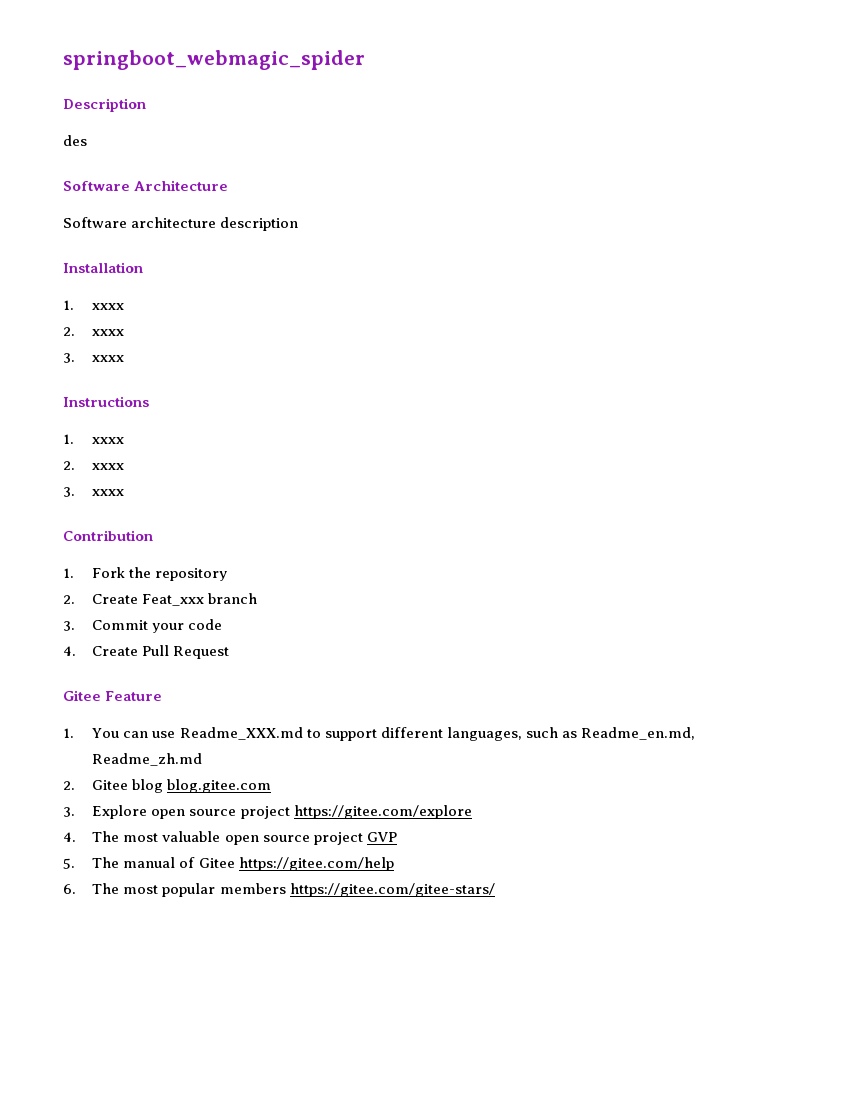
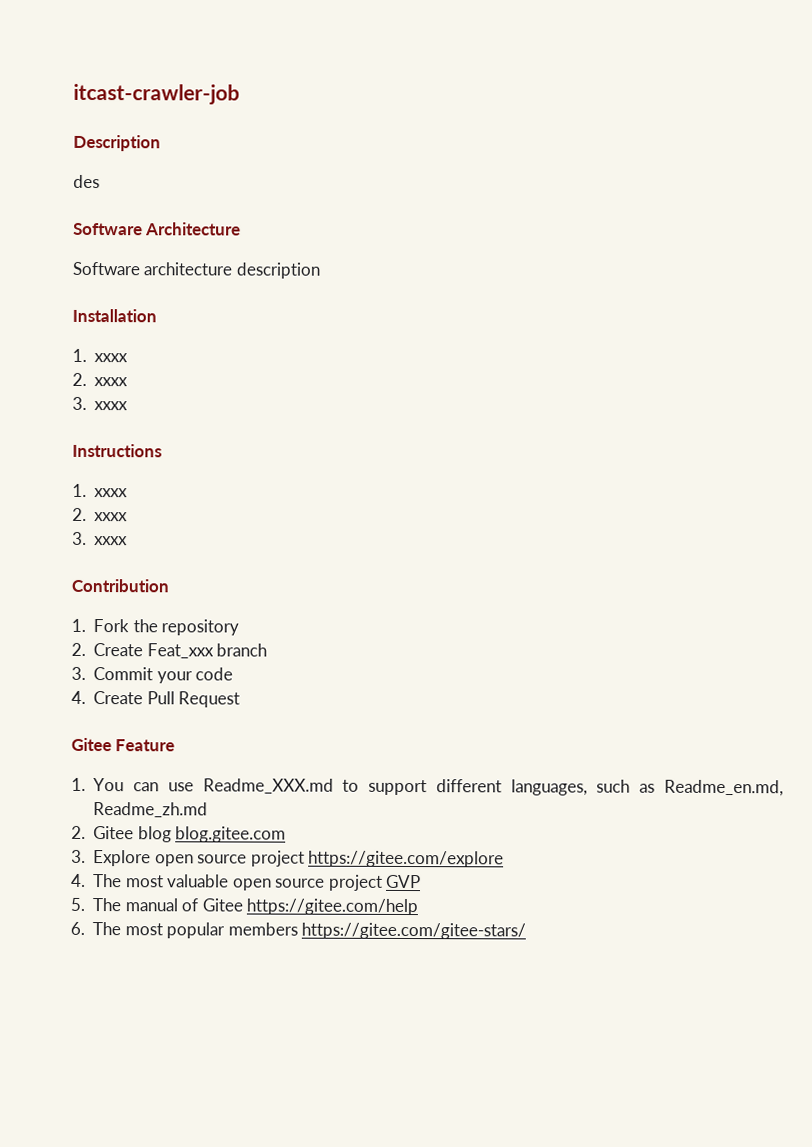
[63,50,365,70] springboot_webmagic_spider -> [73,83,240,105] itcast-crawler-job

